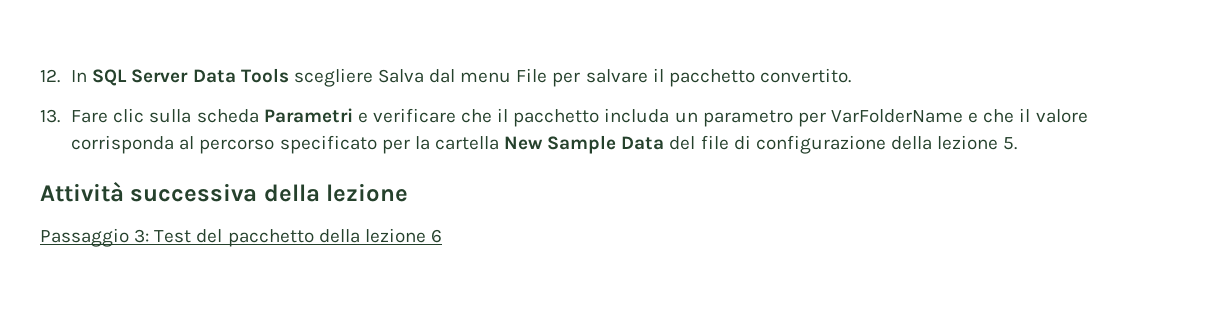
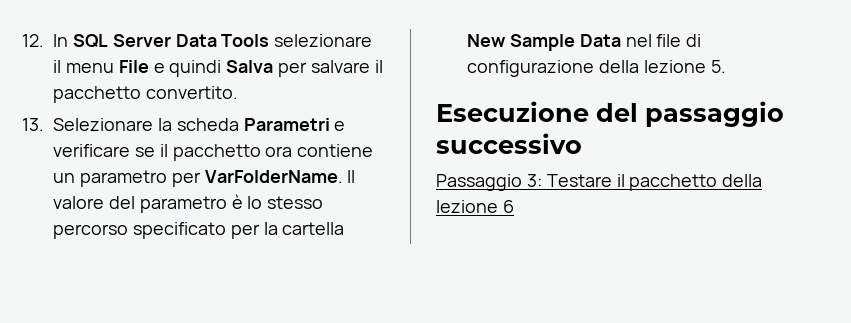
[293,68,548,87] scegliere Salva dal menu File -> [274,34,373,47] [53,60,274,77] selezionare il menu File e quindi Salva
[71,108,192,123] Fare clic sulla -> [53,118,172,131] Selezionare la
[461,108,670,127] che il pacchetto includa -> [134,144,374,161] se il pacchetto ora contiene
[830,108,1088,123] [71,135,195,154] VarFolderName e che il valore corrisponda al -> [204,170,356,183] [53,194,324,213] VarFolderName. Il valore del parametro è lo stesso
[669,136,696,150] del -> [625,34,652,47] nel
[40,182,409,202] Attività successiva della lezione -> [436,101,784,127] [436,133,582,154] Esecuzione del passaggio successivo
[154,229,223,243] Test del -> [546,174,625,187] Testare il

